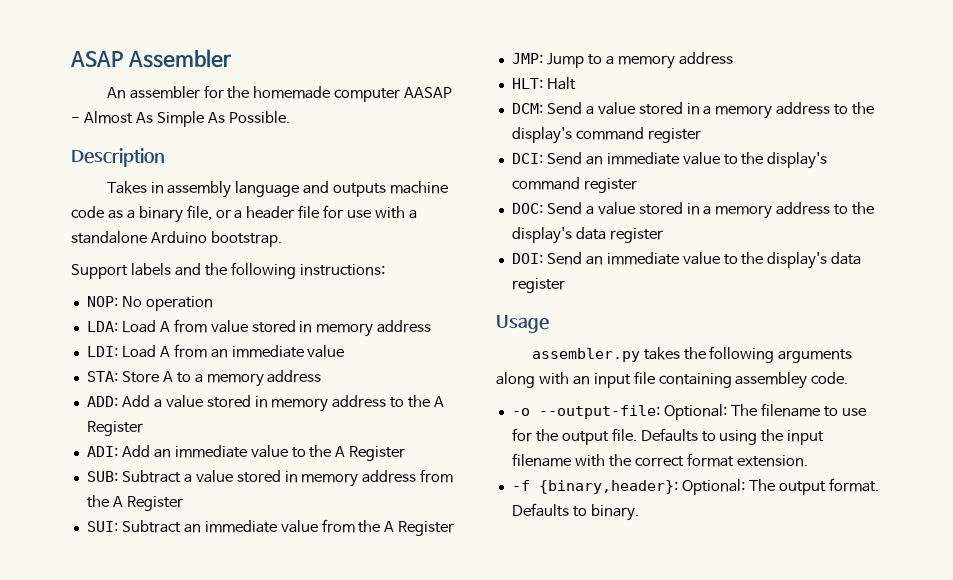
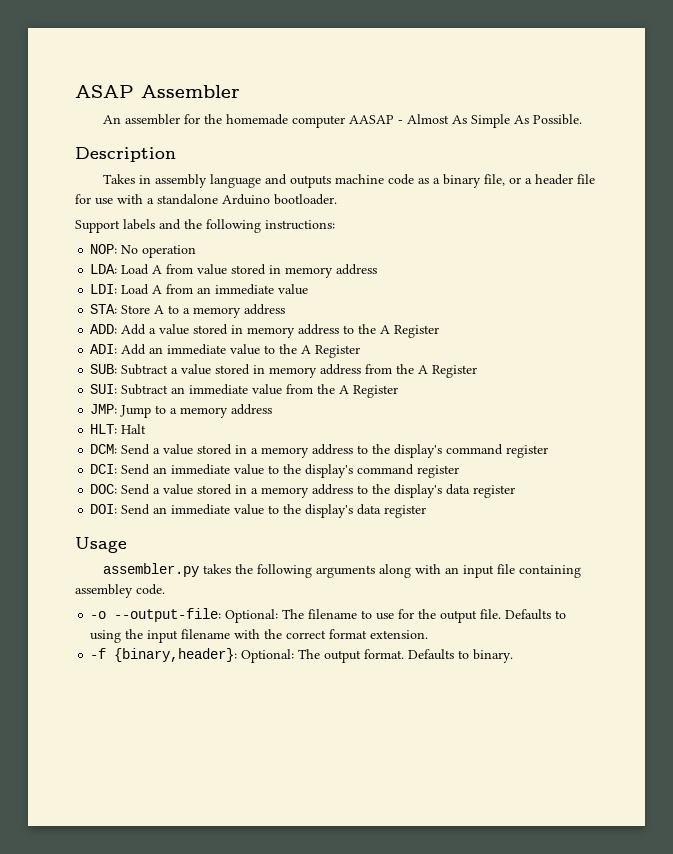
[210,231,282,247] bootstrap. -> [274,194,337,205] bootloader.

